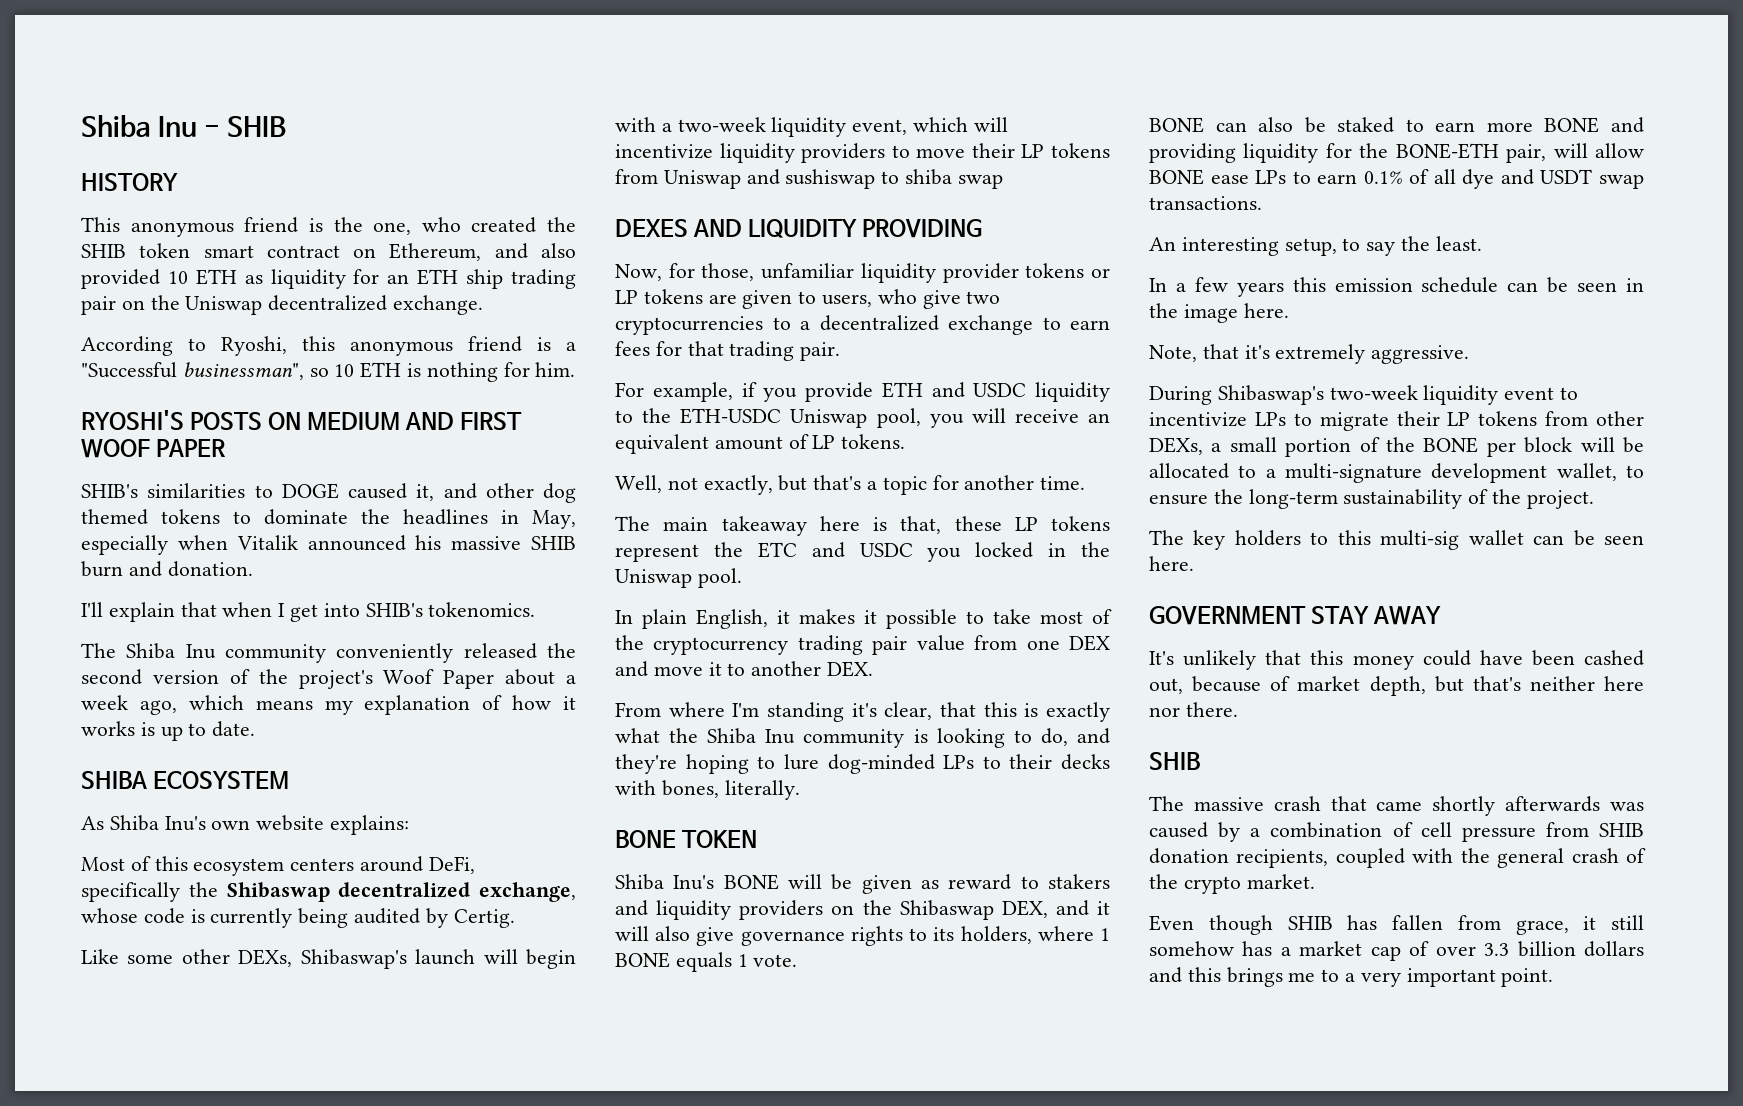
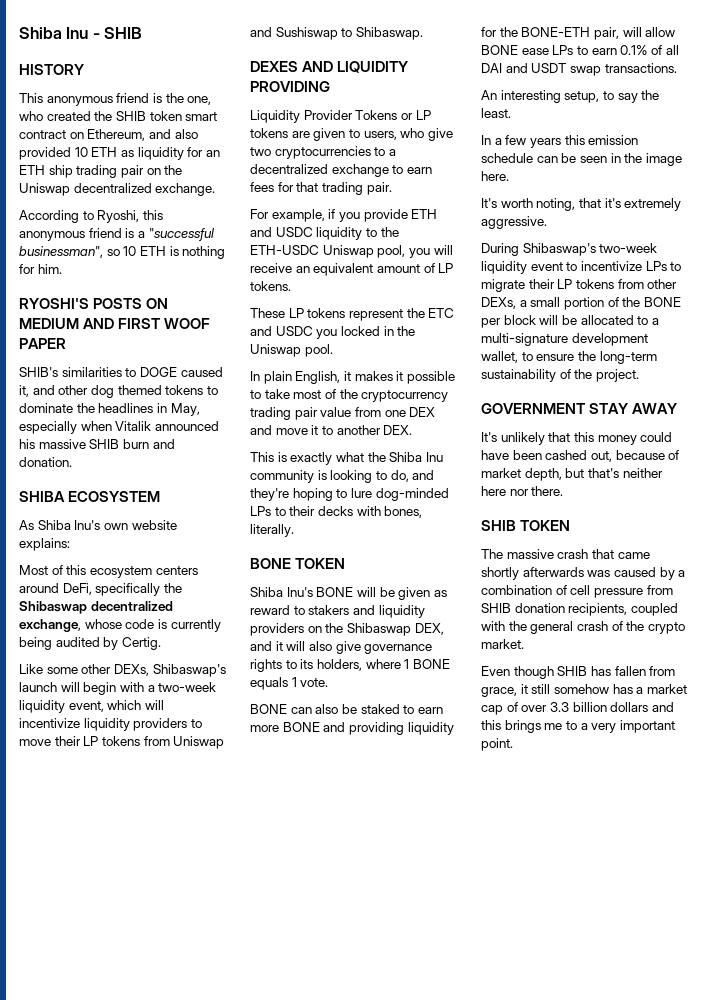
[81,362,177,378] "Successful -> [148,228,214,241] "successful
[81,602,536,622] [81,643,576,663] [81,669,576,689] [81,695,576,715] [81,721,256,741] // I'll explain that when I get into SHIB's tokenomics. // The Shiba Inu community conveniently released the second version of the project's Woof Paper about a week ago, which means my explanation of how it works is up to date. -> (72, 462) none
[785,169,1003,189] sushiswap to shiba swap -> [275,27,423,40] Sushiswap to Shibaswap.
[615,263,1085,283] Now, for those, unfamiliar liquidity provider tokens -> [250,110,398,123] Liquidity Provider Tokens
[615,475,1086,495] [615,516,1002,536] Well, not exactly, but that's a topic for another time. // The main takeaway here is that, these -> [250,308,285,318] These
[615,702,1017,722] From where I'm standing it's clear, that this -> [250,452,274,462] This
[1462,169,1495,189] dye -> [481,63,502,73] DAI
[1149,345,1197,362] Note, -> [481,198,576,211] It's worth noting,
[1149,530,1644,550] [1149,556,1194,571] // The key holders to this multi-sig wallet can be seen here. -> (639, 375) none
(1200, 761) none -> [520,520,571,531] TOKEN

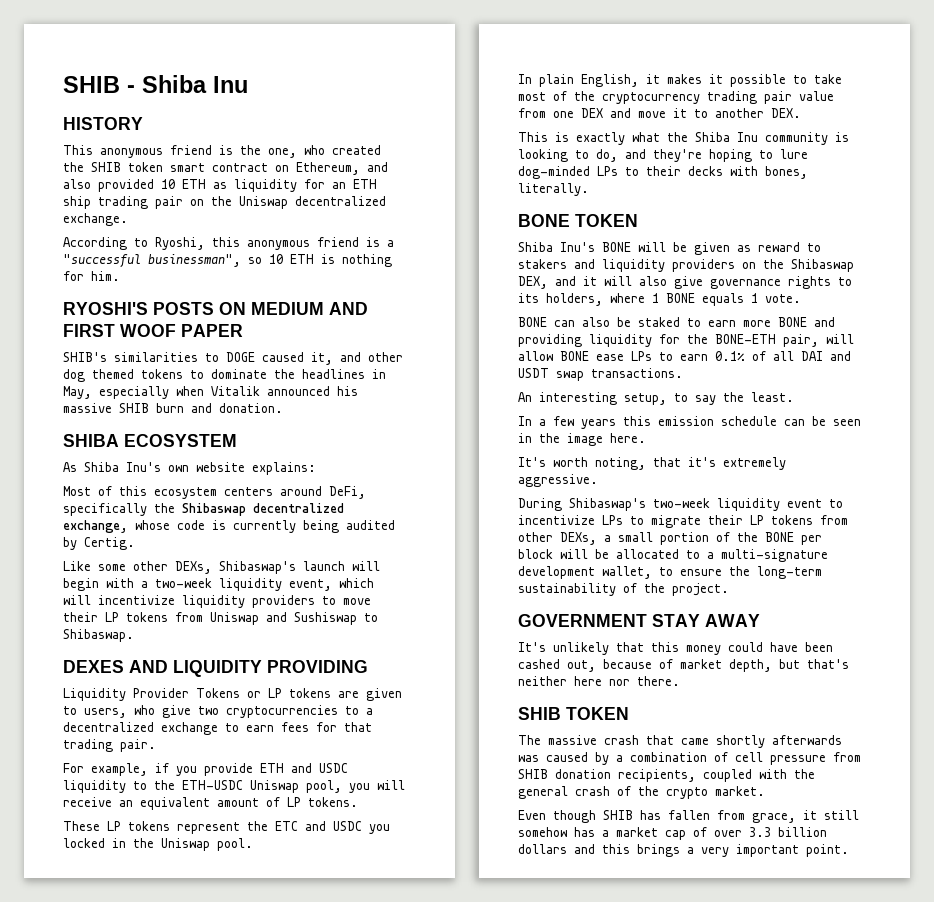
[19,27,143,39] Shiba Inu - SHIB -> [63,75,248,93] SHIB - Shiba Inu
[544,721,577,730] me to -> (680, 850) none

